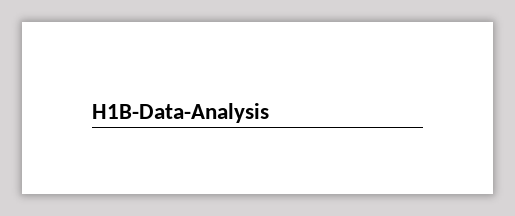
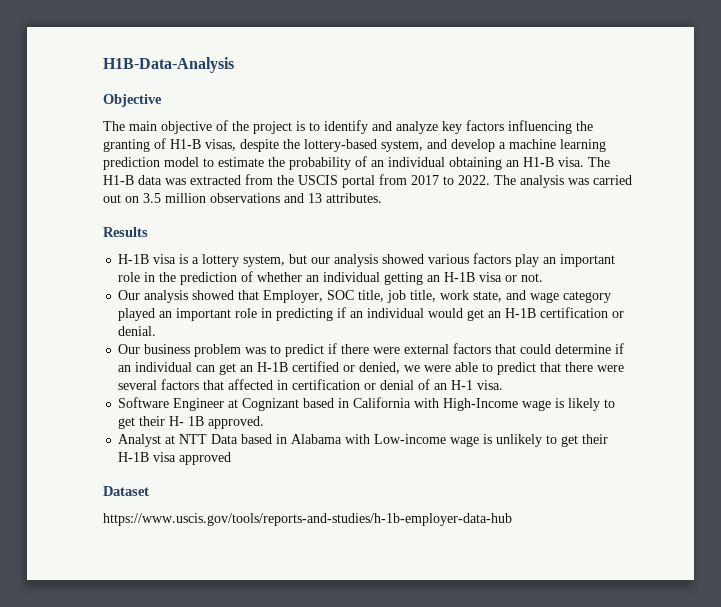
(269, 113) none -> [103,94,162,107] [103,120,593,134] [103,138,606,152] [103,156,610,170] [103,174,632,188] [103,193,382,203] [103,227,148,237] [118,253,616,267] [118,271,544,285] [118,290,612,303] [118,307,625,321] [118,326,157,336] [118,343,625,357] [118,361,625,375] [118,379,504,390] [118,397,616,411] [118,416,265,429] [118,434,609,447] [118,452,232,465] [103,486,149,496] [103,513,512,526] // Objective // The main objective of the project is to identify and analyze key factors influencing the granting of H1-B visas, despite the lottery-based system, and develop a machine learning prediction model to estimate the probability of an individual obtaining an H1-B visa. The H1-B data was extracted from the USCIS portal from 2017 to 2022. The analysis was carried out on 3.5 million observations and 13 attributes. // Results // H-1B visa is a lottery system, but our analysis showed various factors play an important role in the prediction of whether an individual getting an H-1B visa or not. // Our analysis showed that Employer, SOC title, job title, work state, and wage category played an important role in predicting if an individual would get an H-1B certification or denial. // Our business problem was to predict if there were external factors that could determine if an individual can get an H-1B certified or denied, we were able to predict that there were several factors that affected in certification or denial of an H-1 visa. // Software Engineer at Cognizant based in California with High-Income wage is likely to get their H- 1B approved. // Analyst at NTT Data based in Alabama with Low-income wage is unlikely to get their H-1B visa approved // Dataset // https://www.uscis.gov/tools/reports-and-studies/h-1b-employer-data-hub

